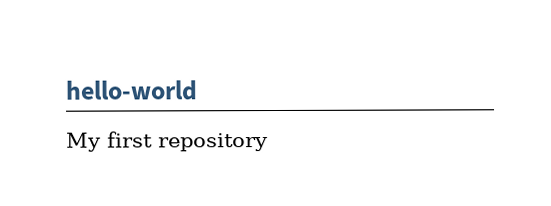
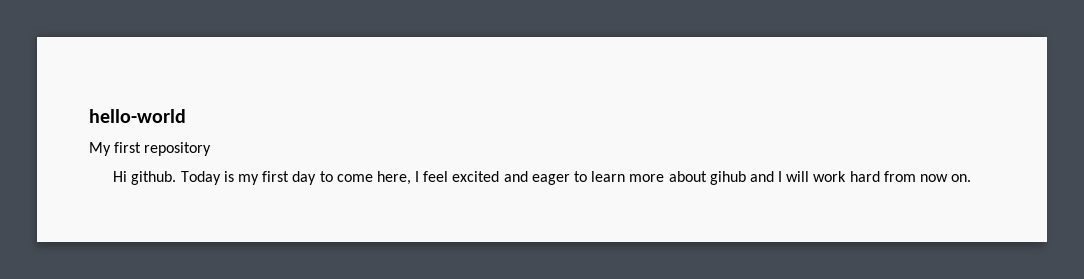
(268, 142) none -> [113,171,972,185] // Hi github. Today is my first day to come here, I feel excited and eager to learn more about gihub and I will work hard from now on.

